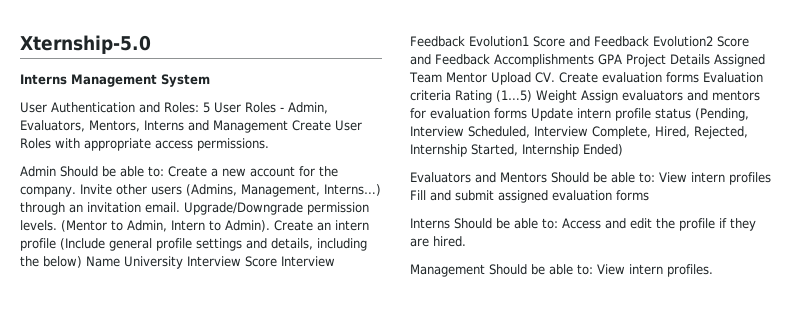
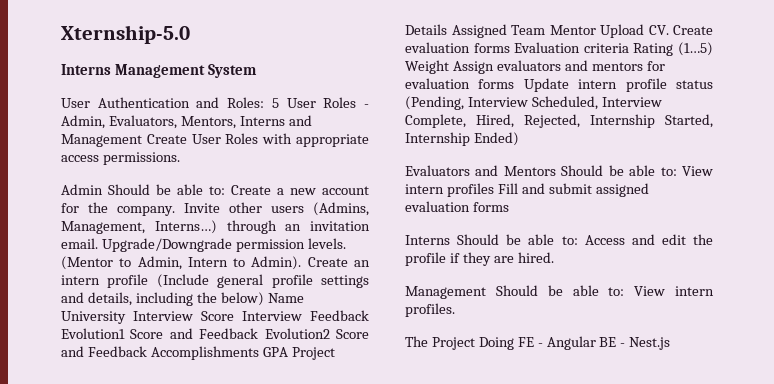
(713, 270) none -> [405,336,671,350] // The Project Doing FE - Angular BE - Nest.js

